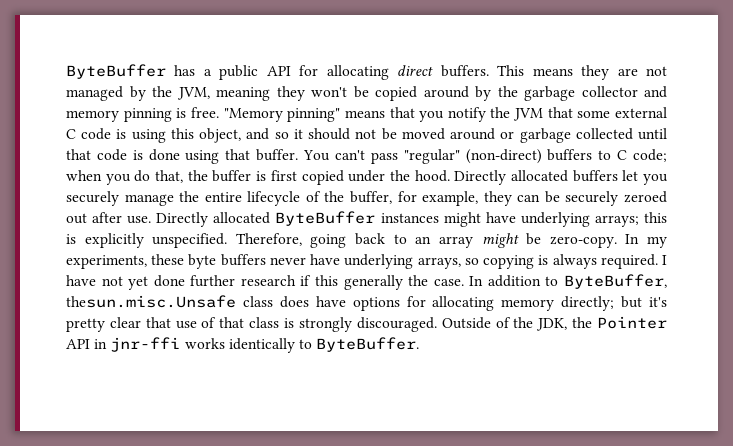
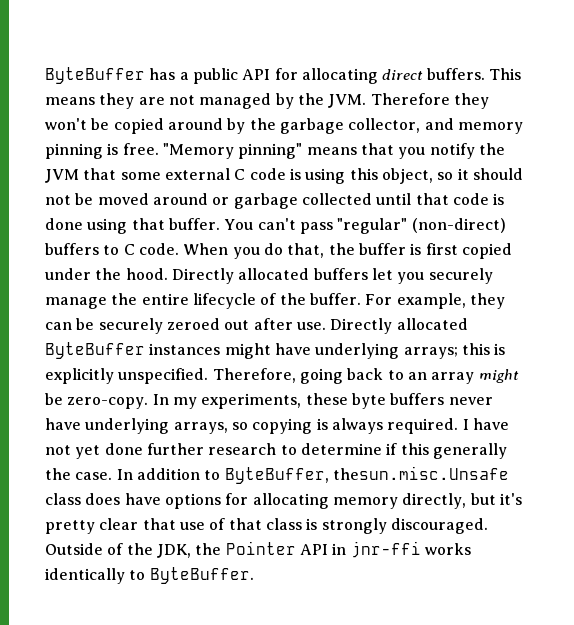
[176,87,270,101] JVM, meaning -> [328,93,450,108] JVM. Therefore
[581,86,638,97] collector -> [348,118,421,133] collector,
[246,128,270,140] and -> (433, 176) none
[633,149,668,162] [66,170,102,181] code; when -> [138,243,229,255] code. When
[349,191,417,204] buffer, for -> [309,293,393,305] buffer. For
(296, 280) none -> [280,443,382,455] to determine
[561,296,615,311] directly; -> [402,493,467,509] directly,

